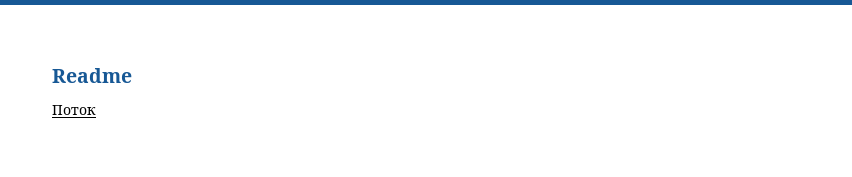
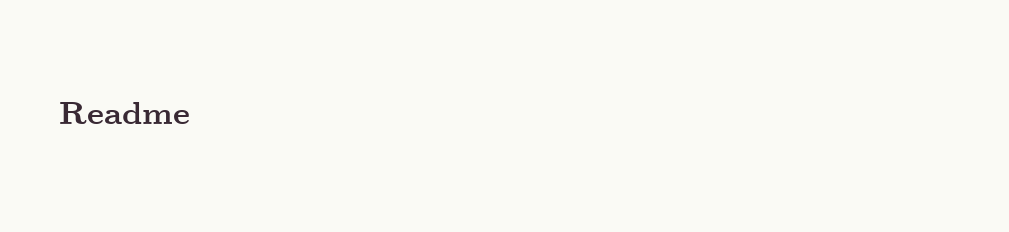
[52,105,96,115] // Поток -> (190, 113) none

